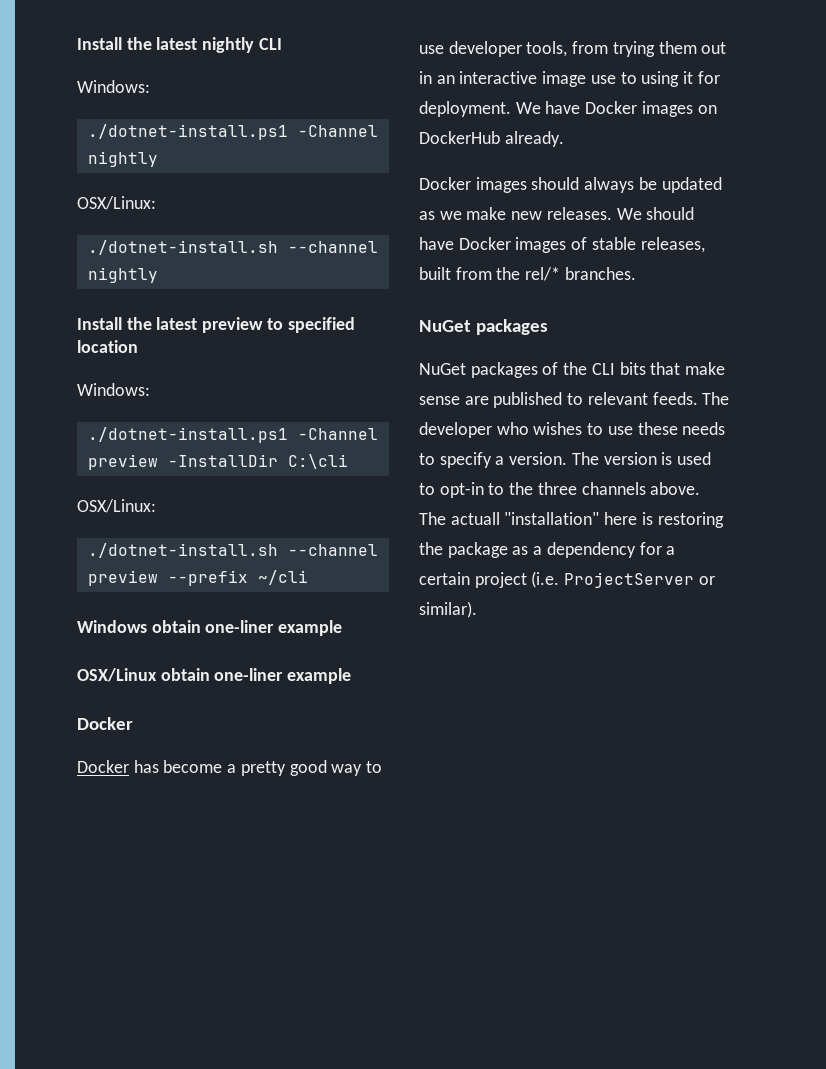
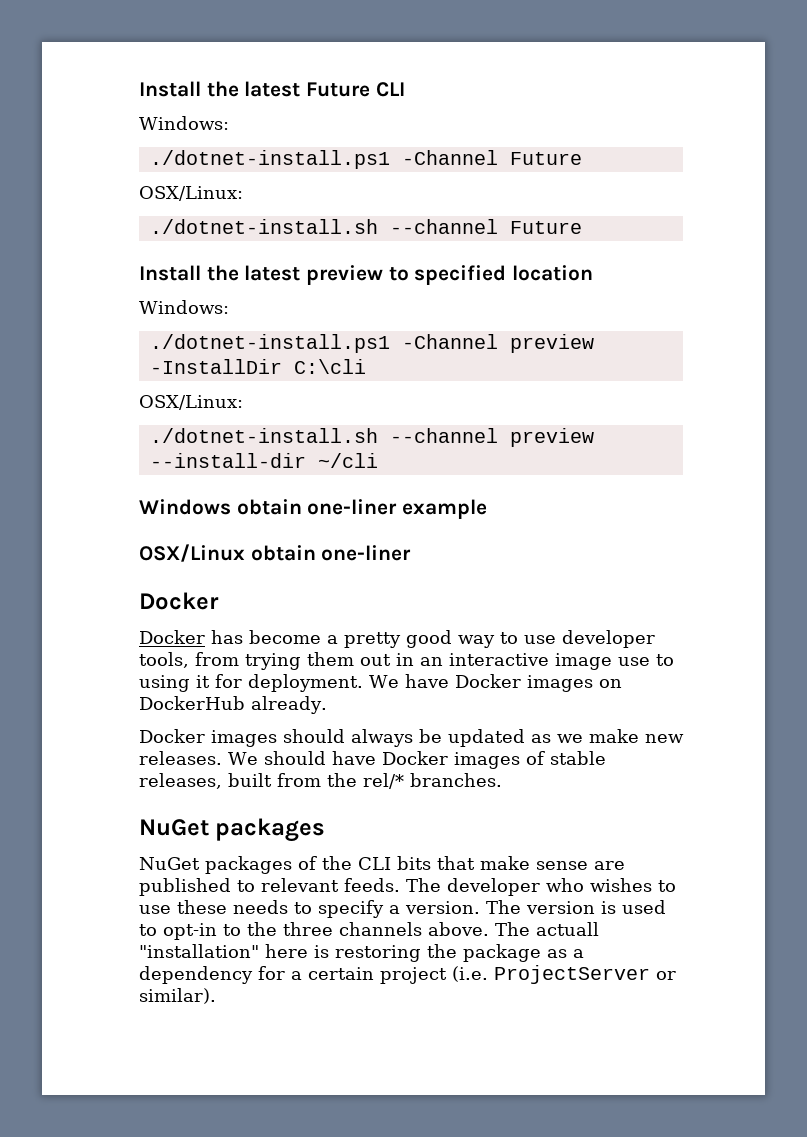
[77,37,255,53] Install the latest nightly -> [139,81,371,97] Install the latest Future
[87,151,158,167] [77,196,156,210] [87,240,378,255] [87,267,158,283] nightly // OSX/Linux: // ./dotnet-install.sh --channel nightly -> [509,152,582,165] [139,186,243,201] [149,219,582,234] Future // OSX/Linux: // ./dotnet-install.sh --channel Future
[167,570,248,586] --prefix -> [149,453,306,468] --install-dir
[287,668,352,684] example -> (412, 553) none

